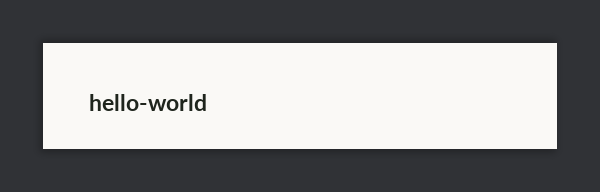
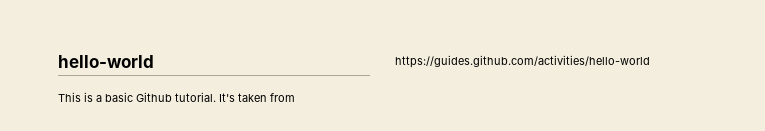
(207, 102) none -> [58,92,295,102] [395,55,650,68] // This is a basic Github tutorial. It's taken from https://guides.github.com/activities/hello-world

